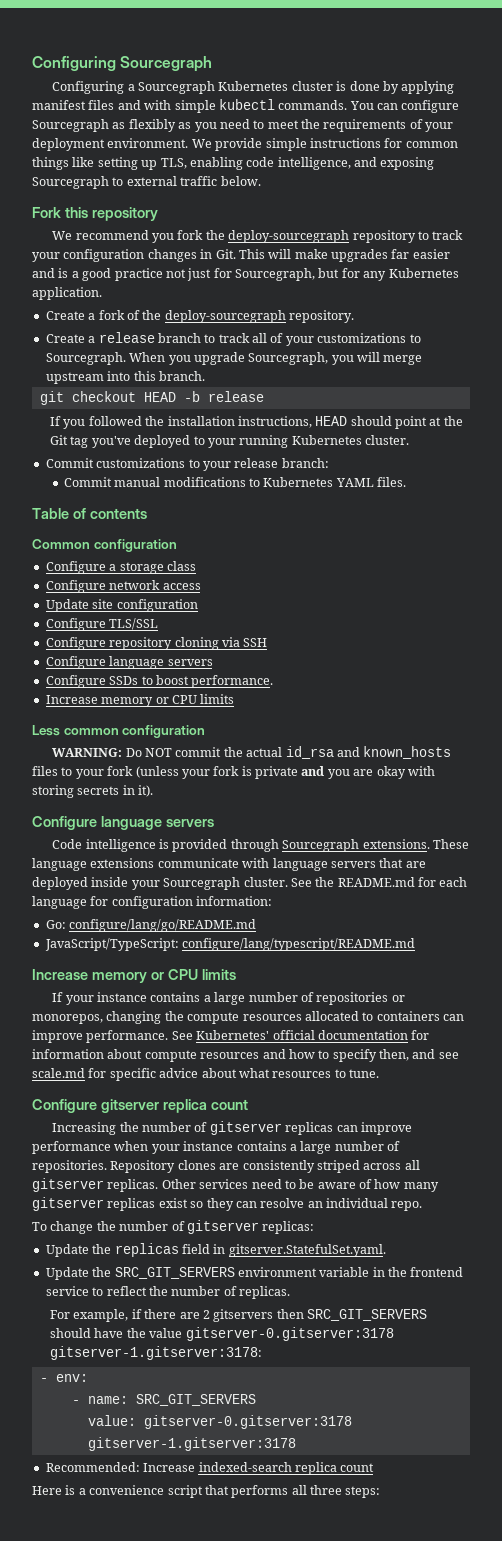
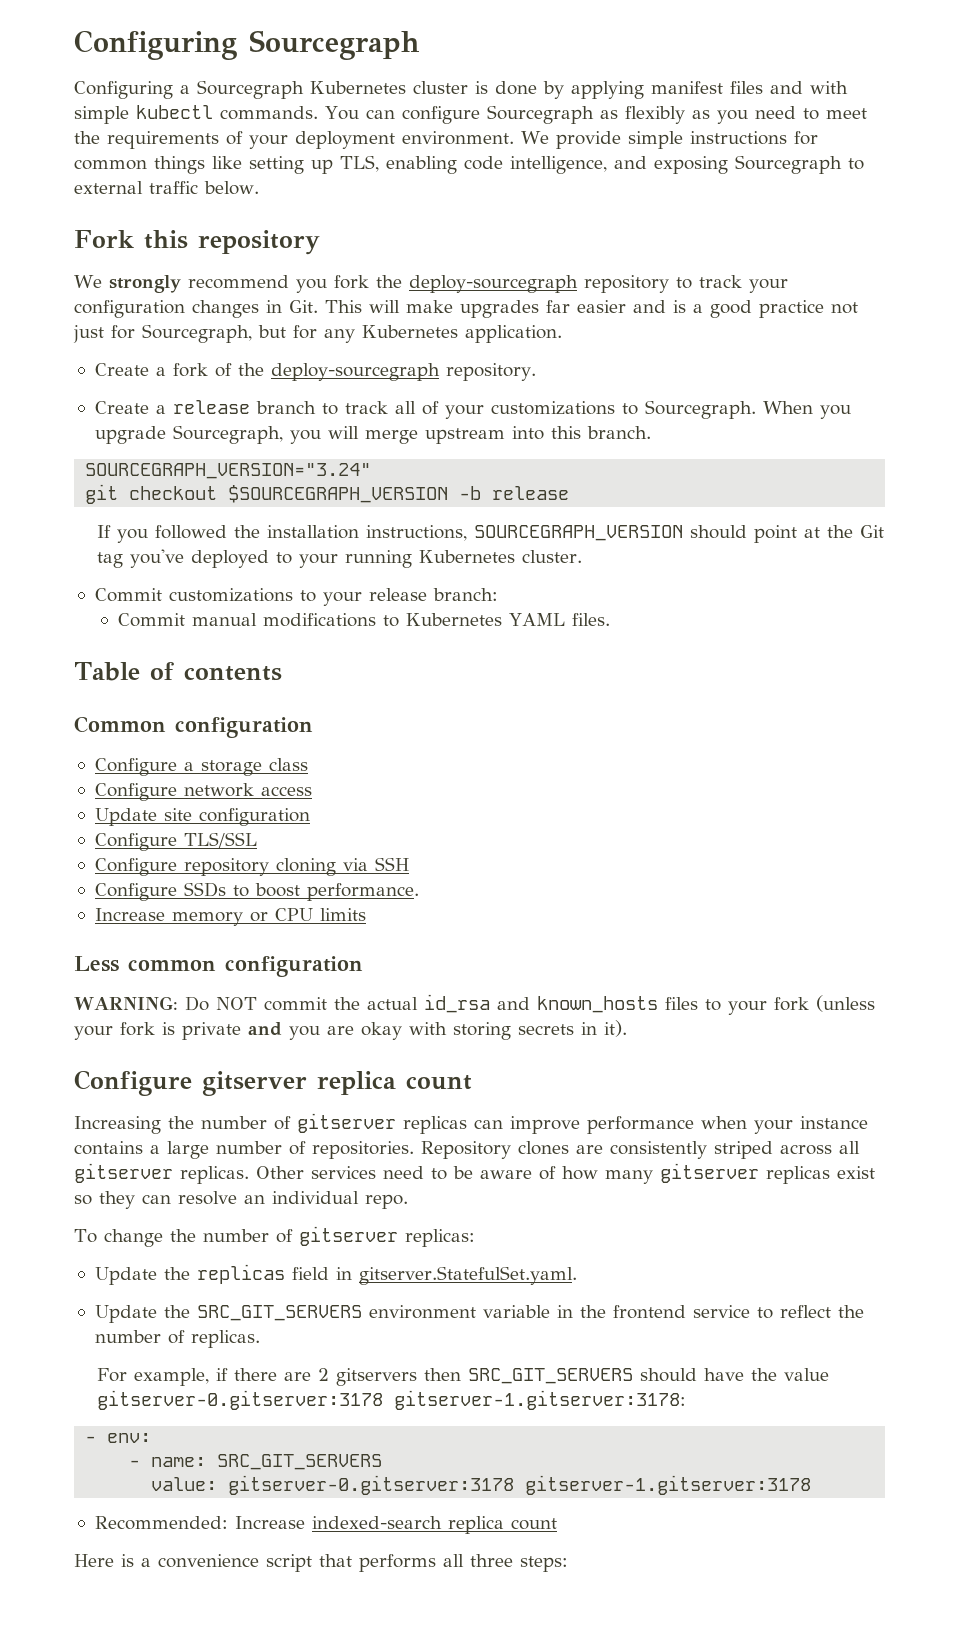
(73, 235) none -> [108,275,181,293] strongly
(205, 376) none -> [85,463,372,479] // SOURCEGRAPH_VERSION="3.24"
[143,392,176,402] HEAD -> [228,485,449,503] $SOURCEGRAPH_VERSION
[315,416,348,426] HEAD -> [474,525,684,541] SOURCEGRAPH_VERSION
[45,656,213,669] // Configure language servers -> (409, 864) none
[32,816,214,830] [52,839,469,852] [32,858,426,871] [32,877,468,890] [32,896,273,909] [45,919,257,932] [44,938,416,951] [32,969,236,983] [52,992,405,1005] [32,1011,464,1024] [32,1030,430,1043] [32,1049,459,1062] [32,1068,379,1081] // Configure language servers // Code intelligence is provided through Sourcegraph extensions. These language extensions communicate with language servers that are deployed inside your Sourcegraph cluster. See the README.md for each language for configuration information: // Go: configure/lang/go/README.md // JavaScript/TypeScript: configure/lang/typescript/README.md // Increase memory or CPU limits // If your instance contains a large number of repositories or monorepos, changing the compute resources allocated to containers can improve performance. See Kubernetes' official documentation for information about compute resources and how to specify then, and see scale.md for specific advice about what resources to tune. -> (627, 1028) none

